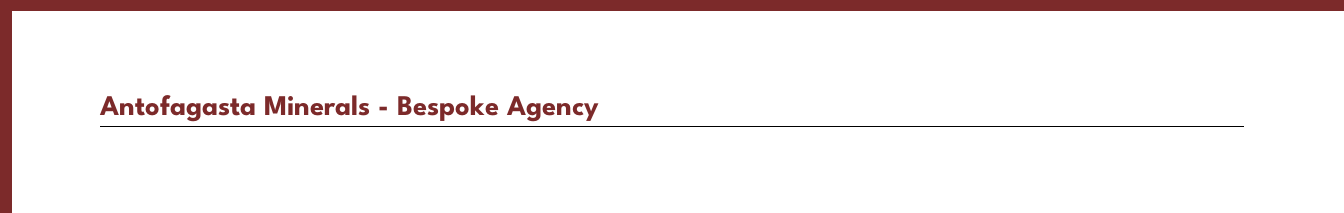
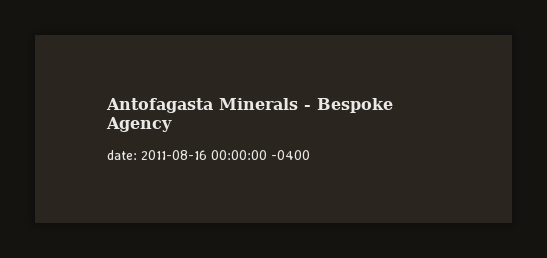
(599, 109) none -> [107,150,310,160] // date: 2011-08-16 00:00:00 -0400

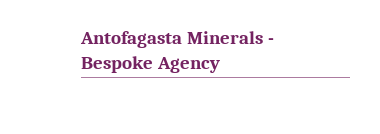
[107,150,310,160] // date: 2011-08-16 00:00:00 -0400 -> (221, 65) none

